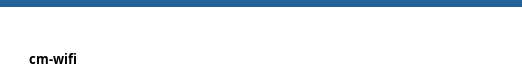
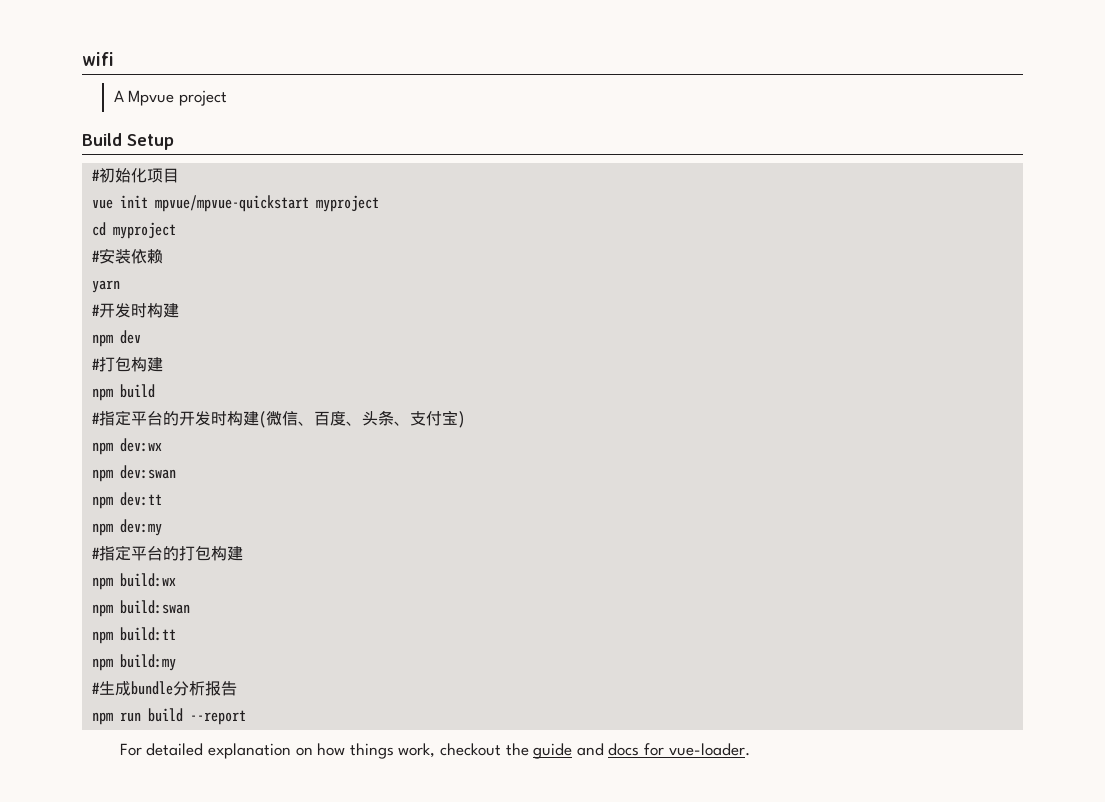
[29,53,77,64] cm-wifi -> [82,52,114,66] [113,90,227,106] [82,133,174,150] [92,168,180,183] [92,195,380,212] [92,222,177,239] [92,248,164,264] [92,280,121,293] [92,303,180,318] [92,330,142,347] [92,356,164,372] [92,384,156,401] [92,410,466,428] [92,438,163,455] [92,465,177,482] [92,492,163,509] [92,519,163,536] [92,545,244,561] [92,573,177,590] [92,600,191,617] [92,627,177,644] [92,654,177,671] [92,681,238,696] [92,708,247,725] [119,743,750,759] wifi // A Mpvue project // Build Setup // #初始化项目 // vue init mpvue/mpvue-quickstart myproject // cd myproject // #安装依赖 // yarn // #开发时构建 // npm dev // #打包构建 // npm build // #指定平台的开发时构建(微信、百度、头条、支付宝) // npm dev:wx // npm dev:swan // npm dev:tt // npm dev:my // #指定平台的打包构建 // npm build:wx // npm build:swan // npm build:tt // npm build:my // #生成bundle分析报告 // npm run build --report // For detailed explanation on how things work, checkout the guide and docs for vue-loader.

